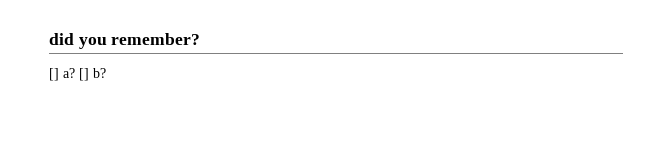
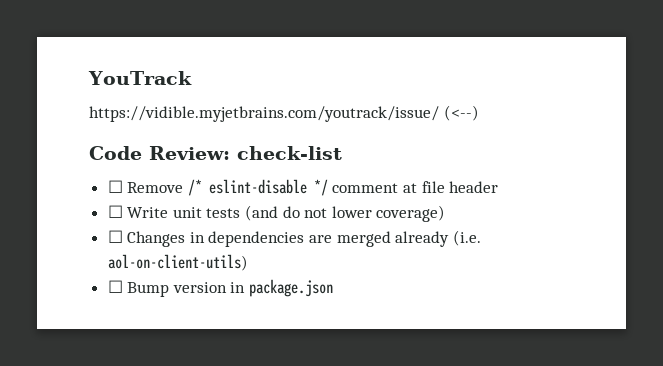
[49,33,201,49] [49,68,106,81] did you remember? // [] a? [] b? -> [88,71,192,85] [89,105,479,122] [89,146,342,160] [107,179,499,196] [107,205,446,222] [107,230,481,247] [107,254,248,271] [107,279,334,297] YouTrack // https://vidible.myjetbrains.com/youtrack/issue/ (<--) // Code Review: check-list // ☐ Remove /* eslint-disable */ comment at file header // ☐ Write unit tests (and do not lower coverage) // ☐ Changes in dependencies are merged already (i.e. aol-on-client-utils) // ☐ Bump version in package.json

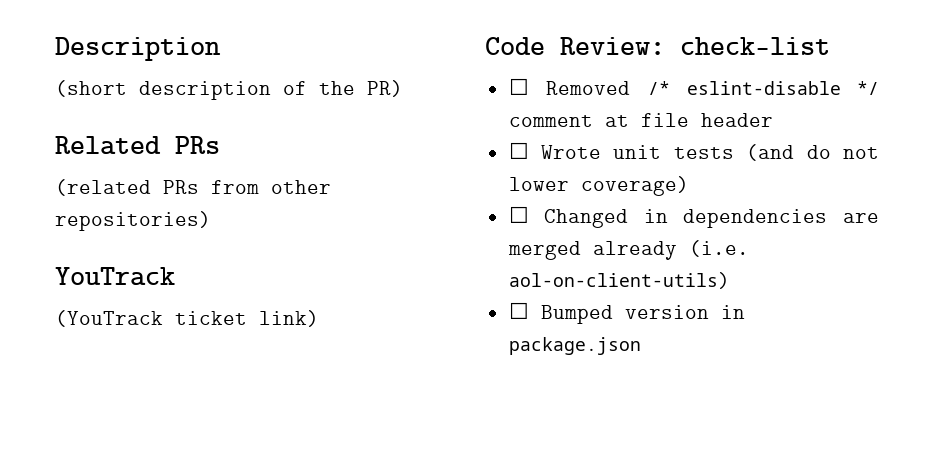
[88,71,192,85] [89,105,479,122] YouTrack // https://vidible.myjetbrains.com/youtrack/issue/ (<--) -> [55,37,221,61] [55,80,403,100] [55,136,220,155] [55,179,331,196] [55,211,211,231] [55,267,175,286] [55,310,319,327] Description // (short description of the PR) // Related PRs // (related PRs from other repositories) // YouTrack // (YouTrack ticket link)
[127,182,184,193] Remove -> [546,81,631,95] Removed
[127,207,169,218] Write -> [541,145,602,160] Wrote
[127,231,186,247] Changes -> [544,209,629,228] Changed
[127,282,170,297] Bump -> [540,305,613,324] Bumped

